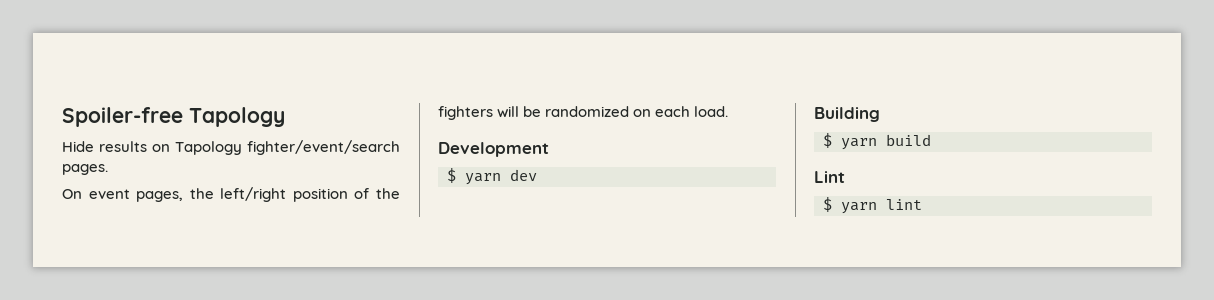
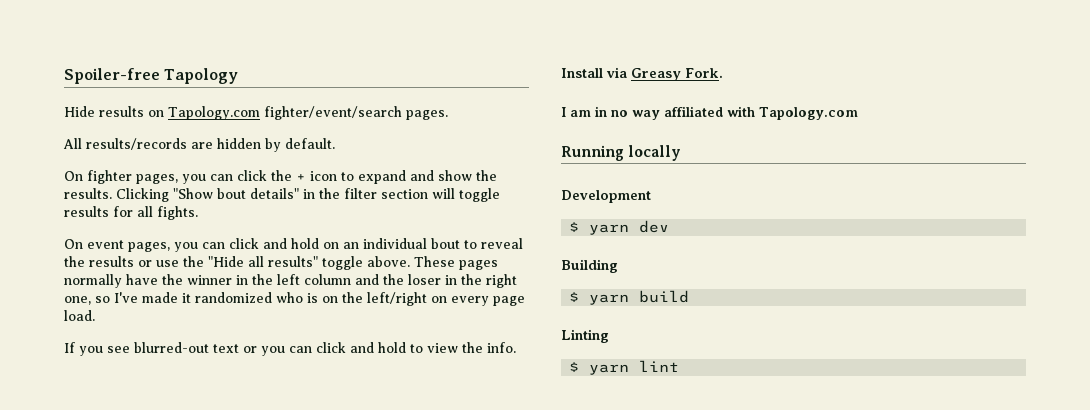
[175,141,242,155] Tapology -> [168,106,260,120] Tapology.com
[62,187,400,202] [438,106,729,120] On event pages, the left/right position of the fighters will be randomized on each load. -> [63,138,335,152] [64,170,497,184] [64,188,500,202] [64,206,198,220] [64,238,523,252] [64,256,498,270] [64,274,517,288] [64,292,525,306] [64,310,95,321] [64,342,516,356] [561,67,723,81] [561,106,858,120] [561,145,682,161] All results/records are hidden by default. // On fighter pages, you can click the + icon to expand and show the results. Clicking "Show bout details" in the filter section will toggle results for all fights. // On event pages, you can click and hold on an individual bout to reveal the results or use the "Hide all results" toggle above. These pages normally have the winner in the left column and the loser in the right one, so I've made it randomized who is on the left/right on every page load. // If you see blurred-out text or you can click and hold to view the info. // Install via Greasy Fork. // I am in no way affiliated with Tapology.com // Running locally
[814,171,845,183] Lint -> [561,329,609,343] Linting

